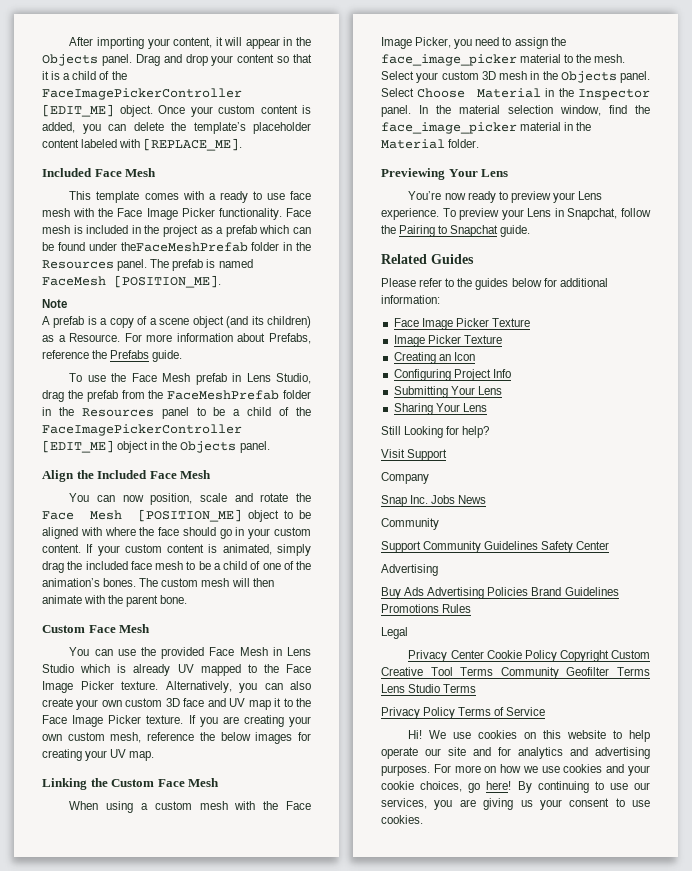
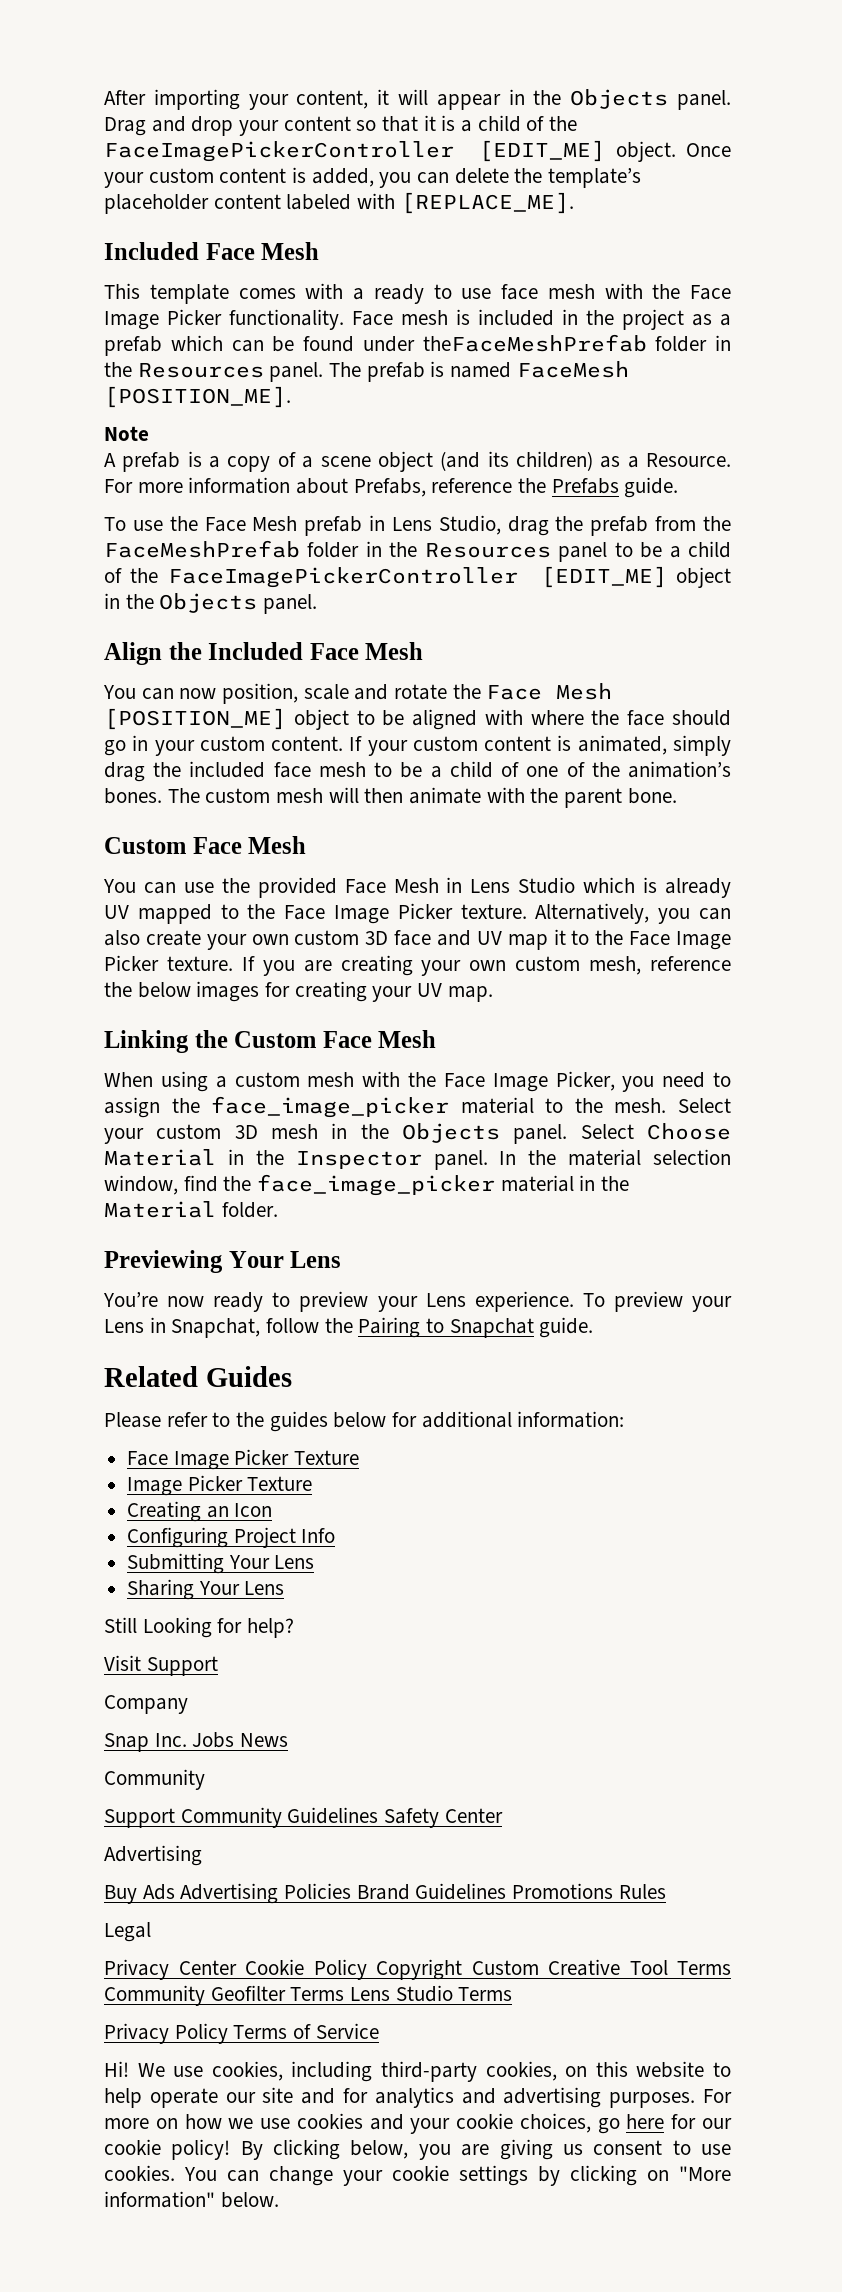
[478,730,518,739] cookies -> [211,2061,557,2082] cookies, including third-party cookies,
[486,781,650,793] [381,798,427,809] here! By continuing to use our services, -> [626,2114,732,2129] [104,2139,409,2160] here for our cookie policy! By clicking below,
[539,799,562,810] your -> (583, 2149) none
(423, 819) none -> [184,2165,731,2186] [104,2191,279,2208] You can change your cookie settings by clicking on "More information" below.

